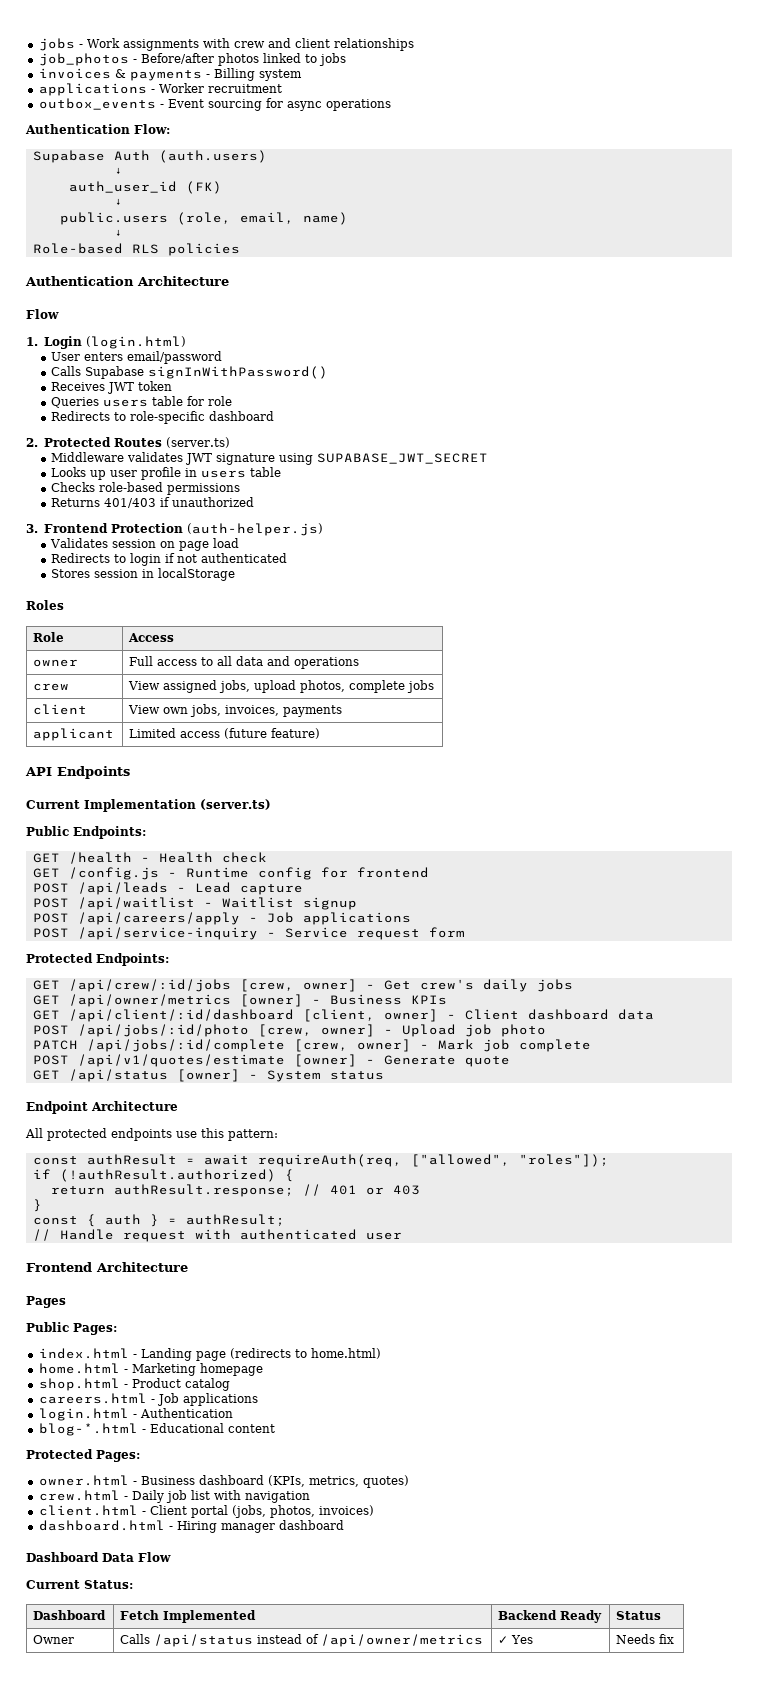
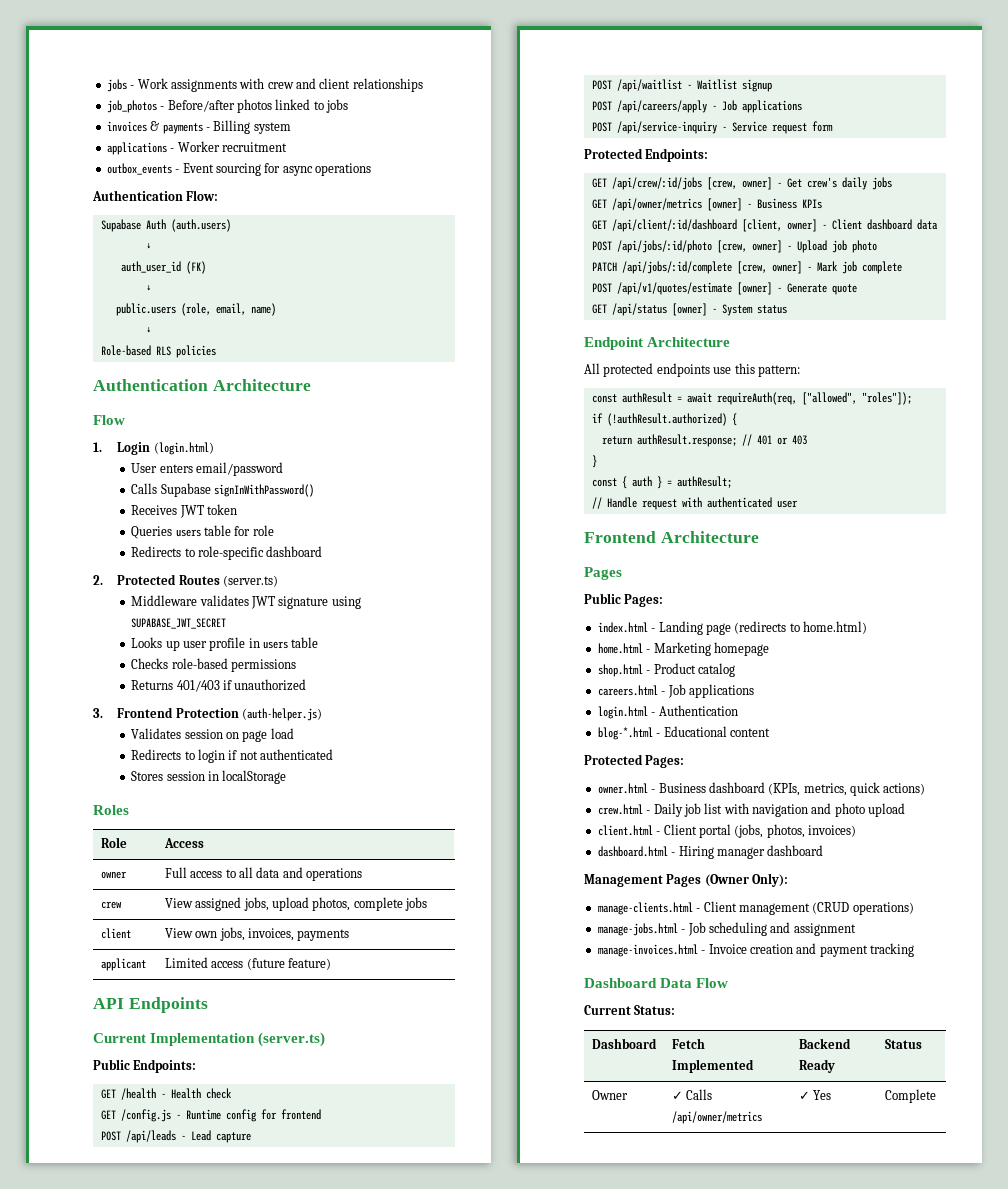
[362,1475,409,1488] quotes) -> [850,782,926,796] quick actions)
(310, 1497) none -> [811,803,906,817] and photo upload
(344, 1525) none -> [584,873,789,887] [597,901,914,915] [597,922,856,936] [597,943,914,957] // Management Pages (Owner Only): // manage-clients.html - Client management (CRUD operations) // manage-jobs.html - Job scheduling and assignment // manage-invoices.html - Invoice creation and payment tracking
[120,1634,320,1647] Calls /api/status instead of -> [671,1089,713,1100] ✓ Calls
[616,1634,675,1644] Needs fix -> [884,1089,936,1103] Complete

